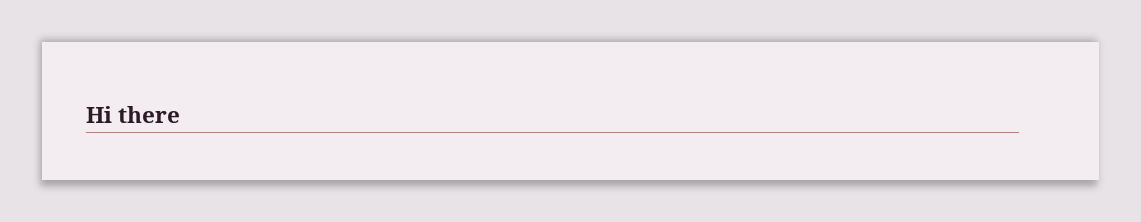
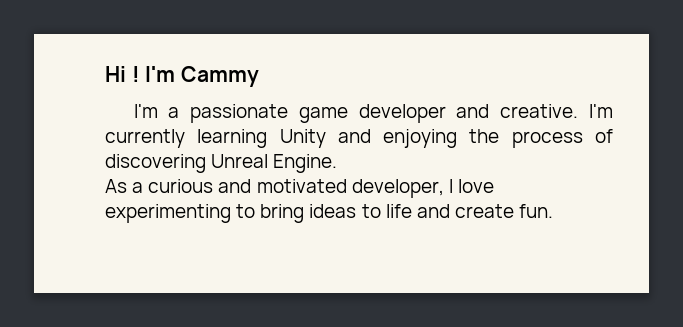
[118,106,181,123] there -> [131,66,260,87] [133,104,613,123] [105,129,613,148] [105,154,338,173] [105,179,494,198] [105,204,554,223] ! I'm Cammy // I'm a passionate game developer and creative. I'm currently learning Unity and enjoying the process of discovering Unreal Engine. // As a curious and motivated developer, I love experimenting to bring ideas to life and create fun.

